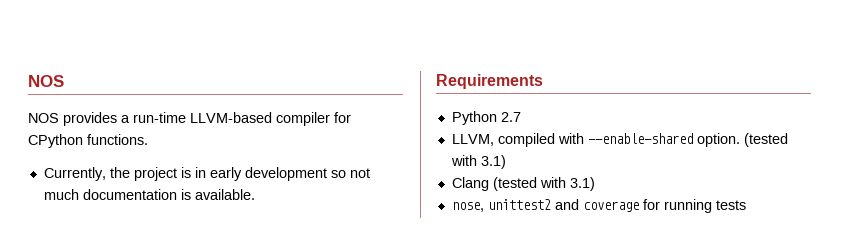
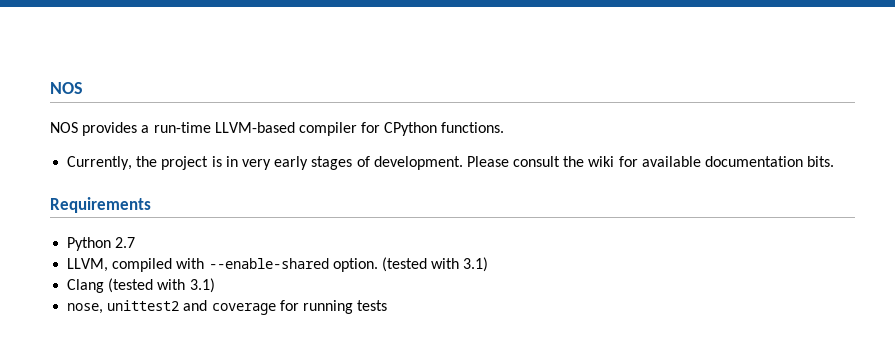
[209,167,370,181] [43,189,255,200] early development so not much documentation is available. -> [241,156,835,170] very early stages of development. Please consult the wiki for available documentation bits.

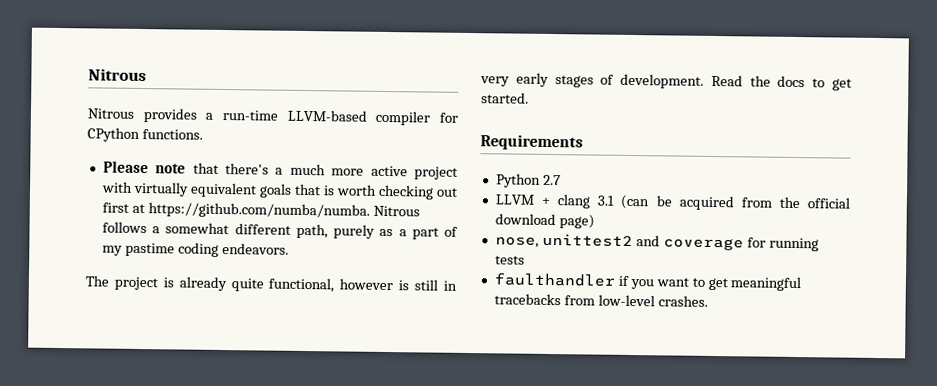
[50,82,83,94] [50,122,78,133] NOS // NOS -> [88,68,147,82] [87,108,135,119] Nitrous // Nitrous
[67,156,222,170] Currently, the project is -> [102,160,459,180] [100,181,459,200] [101,202,420,219] [101,221,458,240] [101,242,289,257] [85,275,439,293] Please note that there's a much more active project with virtually equivalent goals that is worth checking out first at https://github.com/numba/numba. Nitrous follows a somewhat different path, purely as a part of my pastime coding endeavors. // The project is already quite functional, however is still
[466,156,835,167] [50,197,151,213] [67,237,136,251] [67,257,489,272] [67,278,215,293] Please consult the wiki for available documentation bits. // Requirements // Python 2.7 // LLVM, compiled with --enable-shared option. (tested with 3.1) // Clang (tested with 3.1) -> [710,74,852,91] [481,92,529,104] [480,134,583,151] [495,173,561,188] [494,194,850,211] [494,213,595,229] Read the docs to get started. // Requirements // Python 2.7 // LLVM + clang 3.1 (can be acquired from the official download page)
(388, 305) none -> [493,272,802,292] [493,293,708,307] // faulthandler if you want to get meaningful tracebacks from low-level crashes.

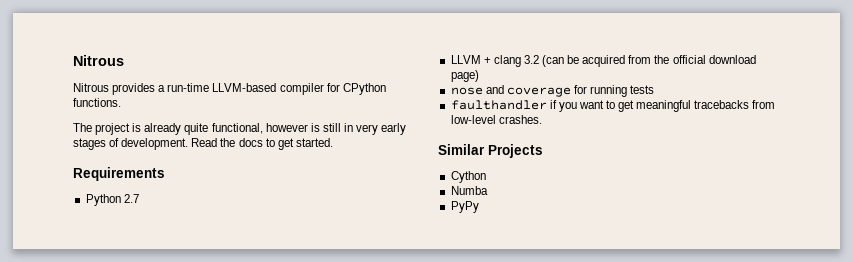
[102,160,459,180] [100,181,459,200] [101,202,420,219] [101,221,458,240] [101,242,289,257] // Please note that there's a much more active project with virtually equivalent goals that is worth checking out first at https://github.com/numba/numba. Nitrous follows a somewhat different path, purely as a part of my pastime coding endeavors. -> (121, 102) none
[597,195,615,206] 3.1 -> [523,55,539,64] 3.2
[494,233,633,248] nose, unittest2 -> [450,87,483,95] nose
(708, 301) none -> [438,144,543,158] [450,171,486,183] [450,186,488,195] [450,201,479,213] // Similar Projects // Cython // Numba // PyPy

